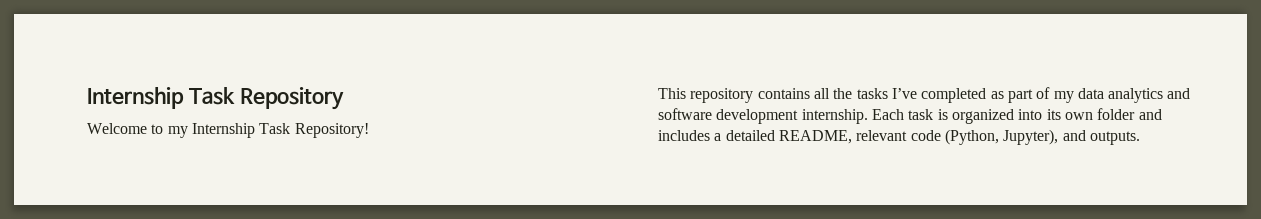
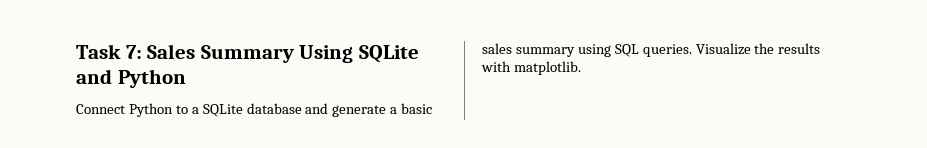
[87,87,345,110] [87,123,369,138] [658,87,1191,103] [658,108,1162,124] [658,129,1140,145] Internship Task Repository // Welcome to my Internship Task Repository! // This repository contains all the tasks I’ve completed as part of my data analytics and software development internship. Each task is organized into its own folder and includes a detailed README, relevant code (Python, Jupyter), and outputs. -> [76,44,419,63] [76,69,186,88] [76,103,433,117] [482,43,821,57] [481,61,581,75] Task 7: Sales Summary Using SQLite and Python // Connect Python to a SQLite database and generate a basic sales summary using SQL queries. Visualize the results with matplotlib.

